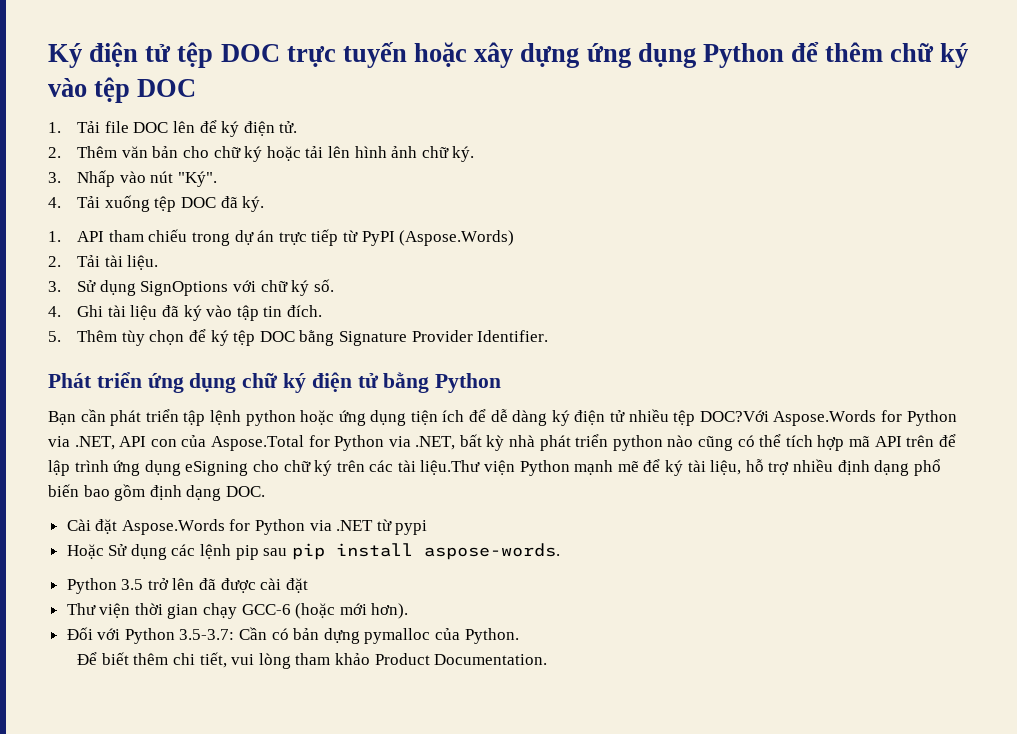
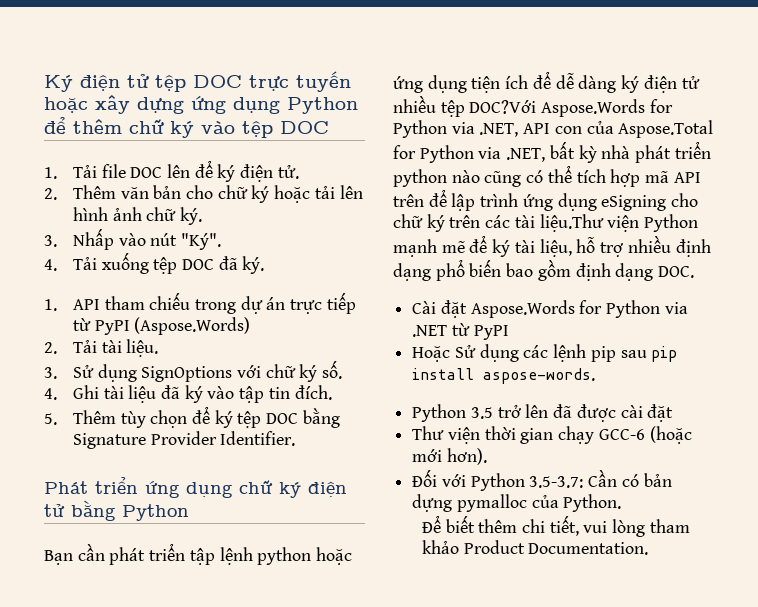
[395,520,428,535] pypi -> [473,325,509,340] PyPI

